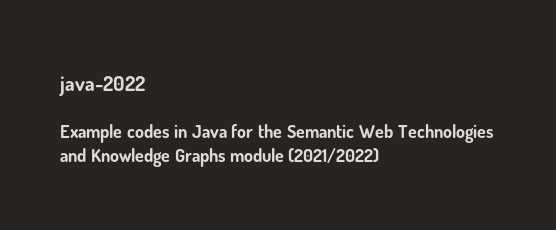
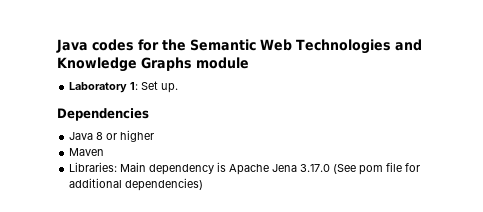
[59,76,145,96] [60,124,227,143] java-2022 // Example codes in Java -> [56,39,134,53] Java codes
[288,148,380,163] (2021/2022) -> [69,81,179,93] [57,108,149,121] [69,130,155,142] [69,148,105,156] [69,162,421,175] [69,178,204,191] // Laboratory 1: Set up. // Dependencies // Java 8 or higher // Maven // Libraries: Main dependency is Apache Jena 3.17.0 (See pom file for additional dependencies)

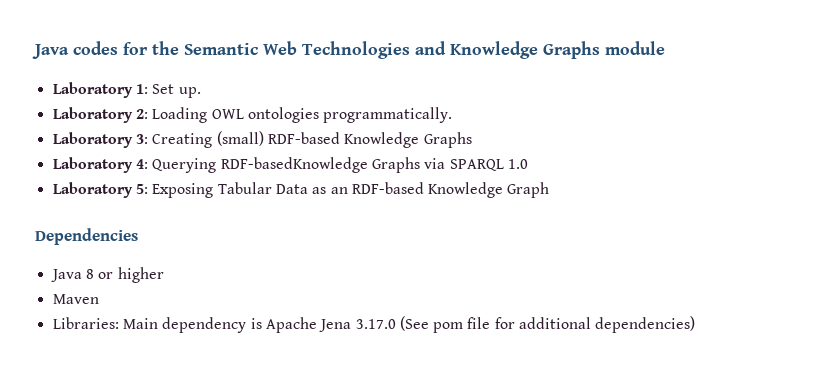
(179, 88) none -> [52,107,453,123] [52,131,472,148] [52,157,528,173] [52,182,550,198] // Laboratory 2: Loading OWL ontologies programmatically. // Laboratory 3: Creating (small) RDF-based Knowledge Graphs // Laboratory 4: Querying RDF-basedKnowledge Graphs via SPARQL 1.0 // Laboratory 5: Exposing Tabular Data as an RDF-based Knowledge Graph

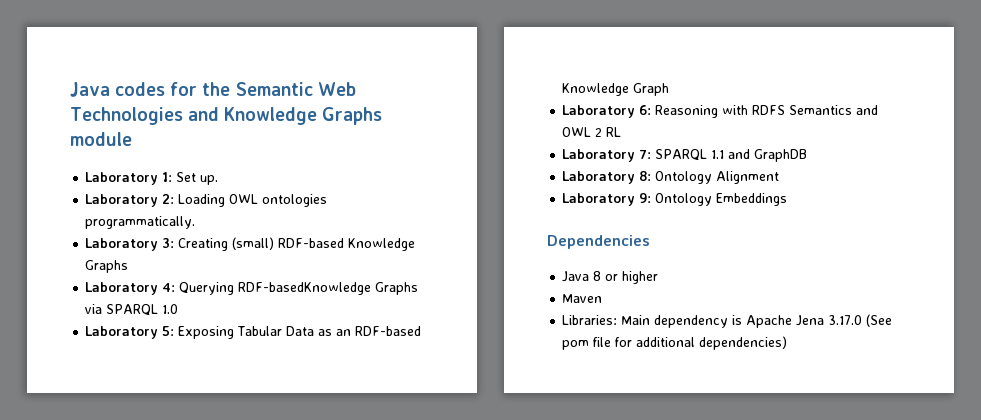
(550, 190) none -> [562,105,879,118] [562,127,622,137] [562,149,808,162] [562,171,780,184] [562,193,788,206] // Laboratory 6: Reasoning with RDFS Semantics and OWL 2 RL // Laboratory 7: SPARQL 1.1 and GraphDB // Laboratory 8: Ontology Alignment // Laboratory 9: Ontology Embeddings

